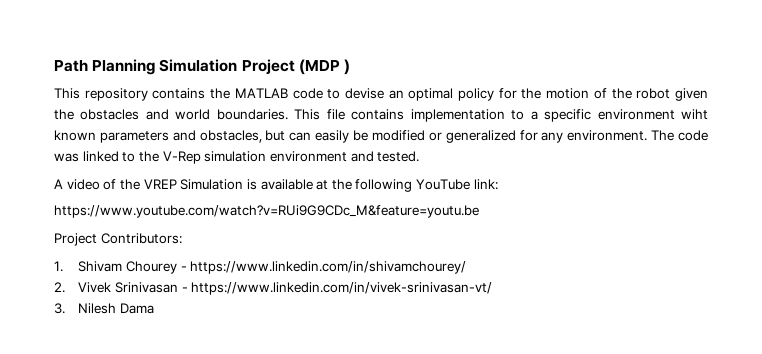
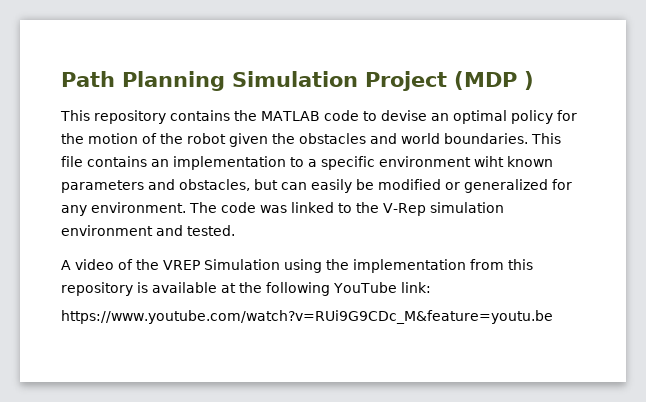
(405, 114) none -> [151,159,169,167] an
(244, 184) none -> [284,259,533,273] [61,282,133,296] using the implementation from this repository
[54,233,182,246] [54,261,467,274] [54,282,493,295] [54,303,155,314] // Project Contributors: // 1. Shivam Chourey - https://www.linkedin.com/in/shivamchourey/ // 2. Vivek Srinivasan - https://www.linkedin.com/in/vivek-srinivasan-vt/ // 3. Nilesh Dama -> (553, 317) none

